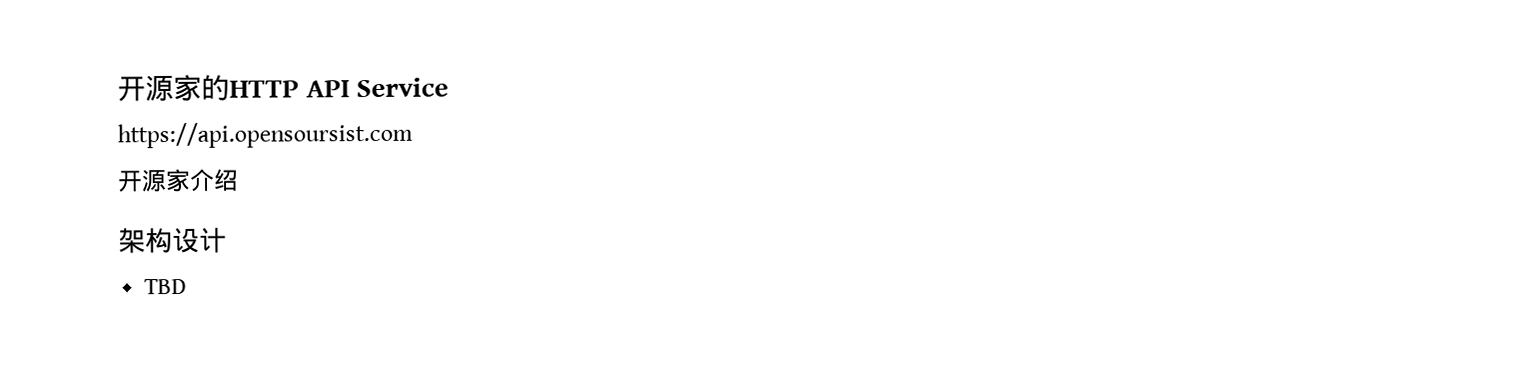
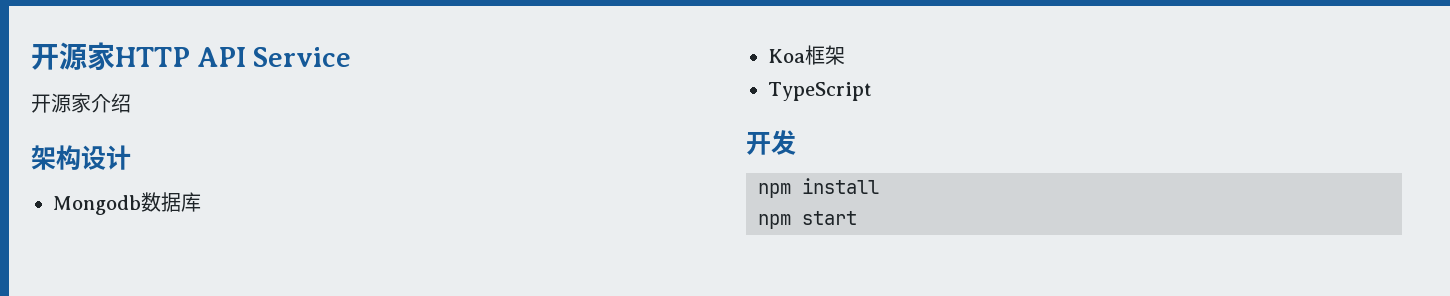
[117,74,230,102] 开源家的 -> [31,42,115,70] 开源家
[117,121,413,149] // https://api.opensoursist.com -> (352, 57) none
[144,278,188,295] TBD -> [53,192,201,215] [768,45,845,65] [768,82,872,101] [746,130,796,155] [758,178,879,198] [758,211,857,229] Mongodb数据库 // Koa框架 // TypeScript // 开发 // npm install // npm start

